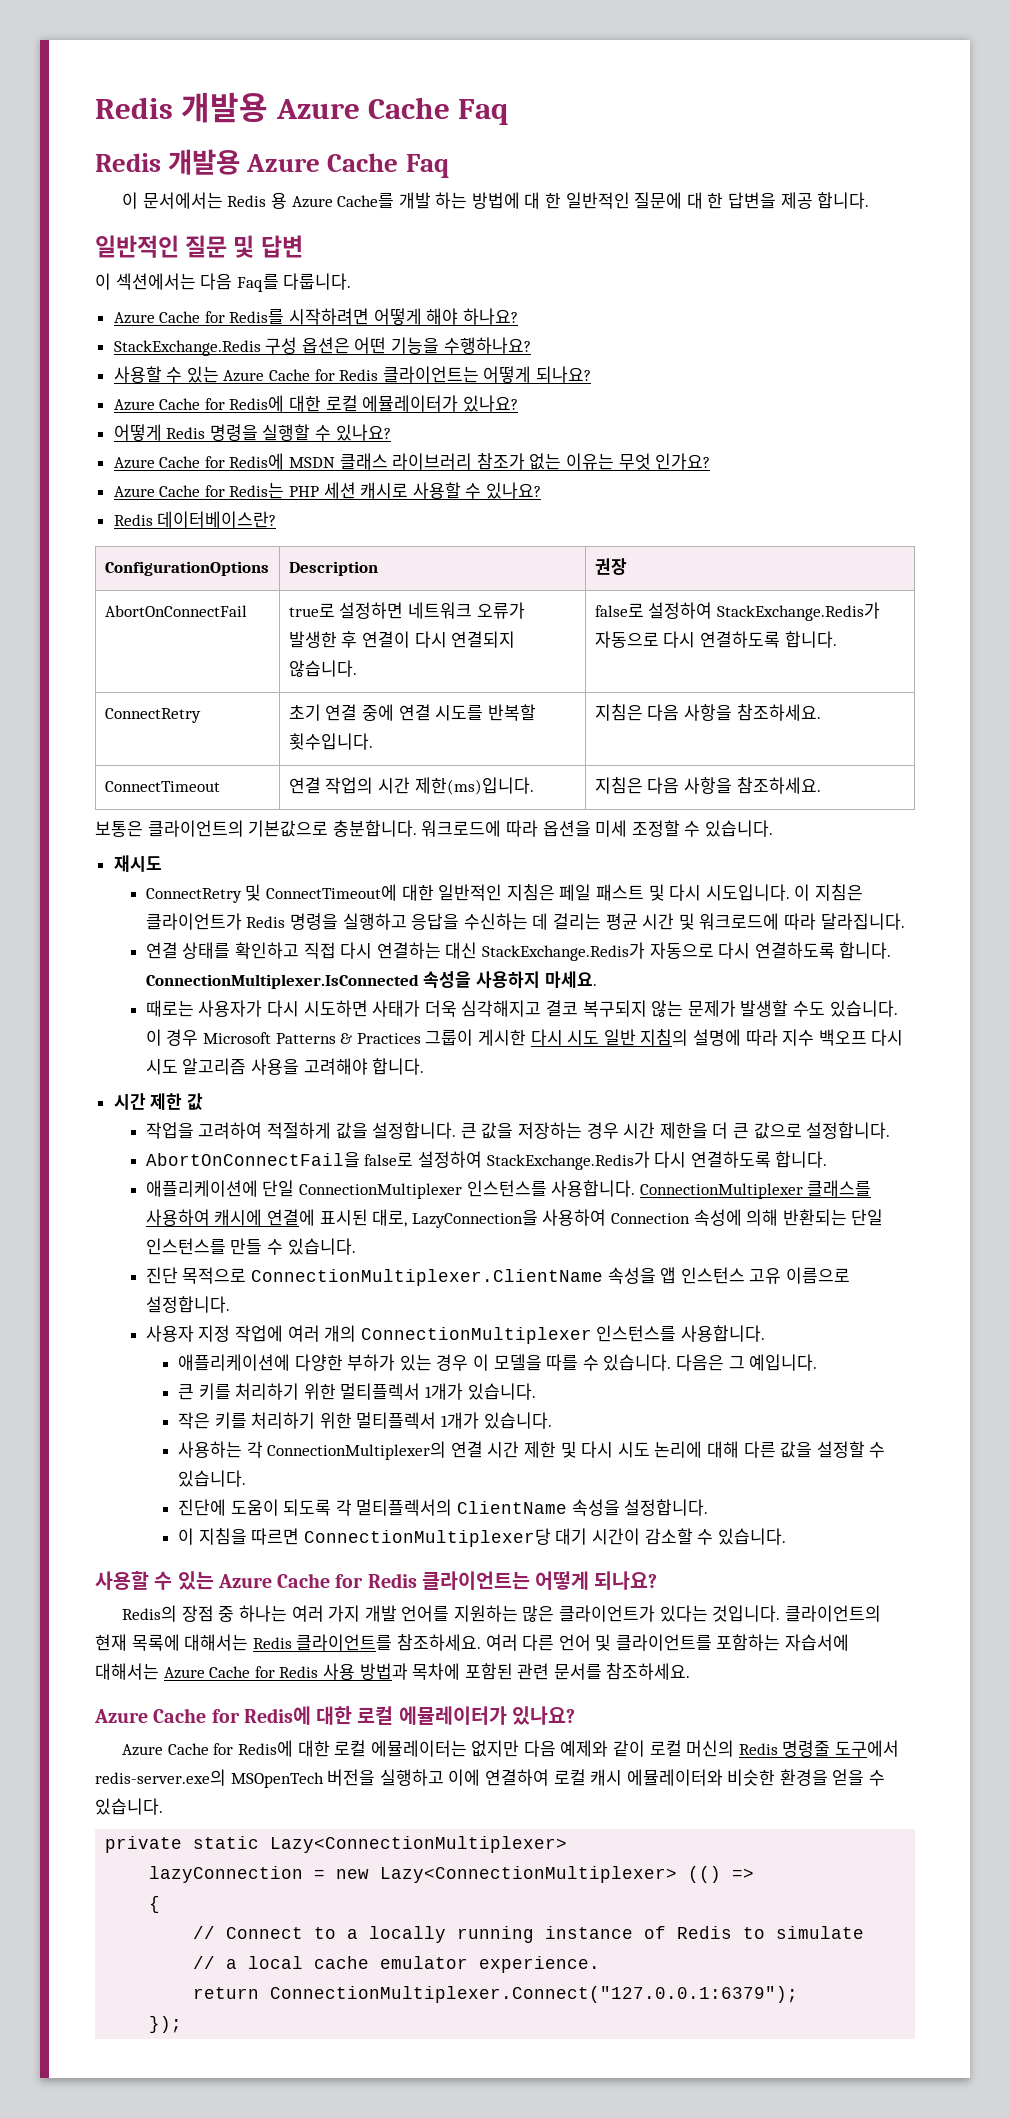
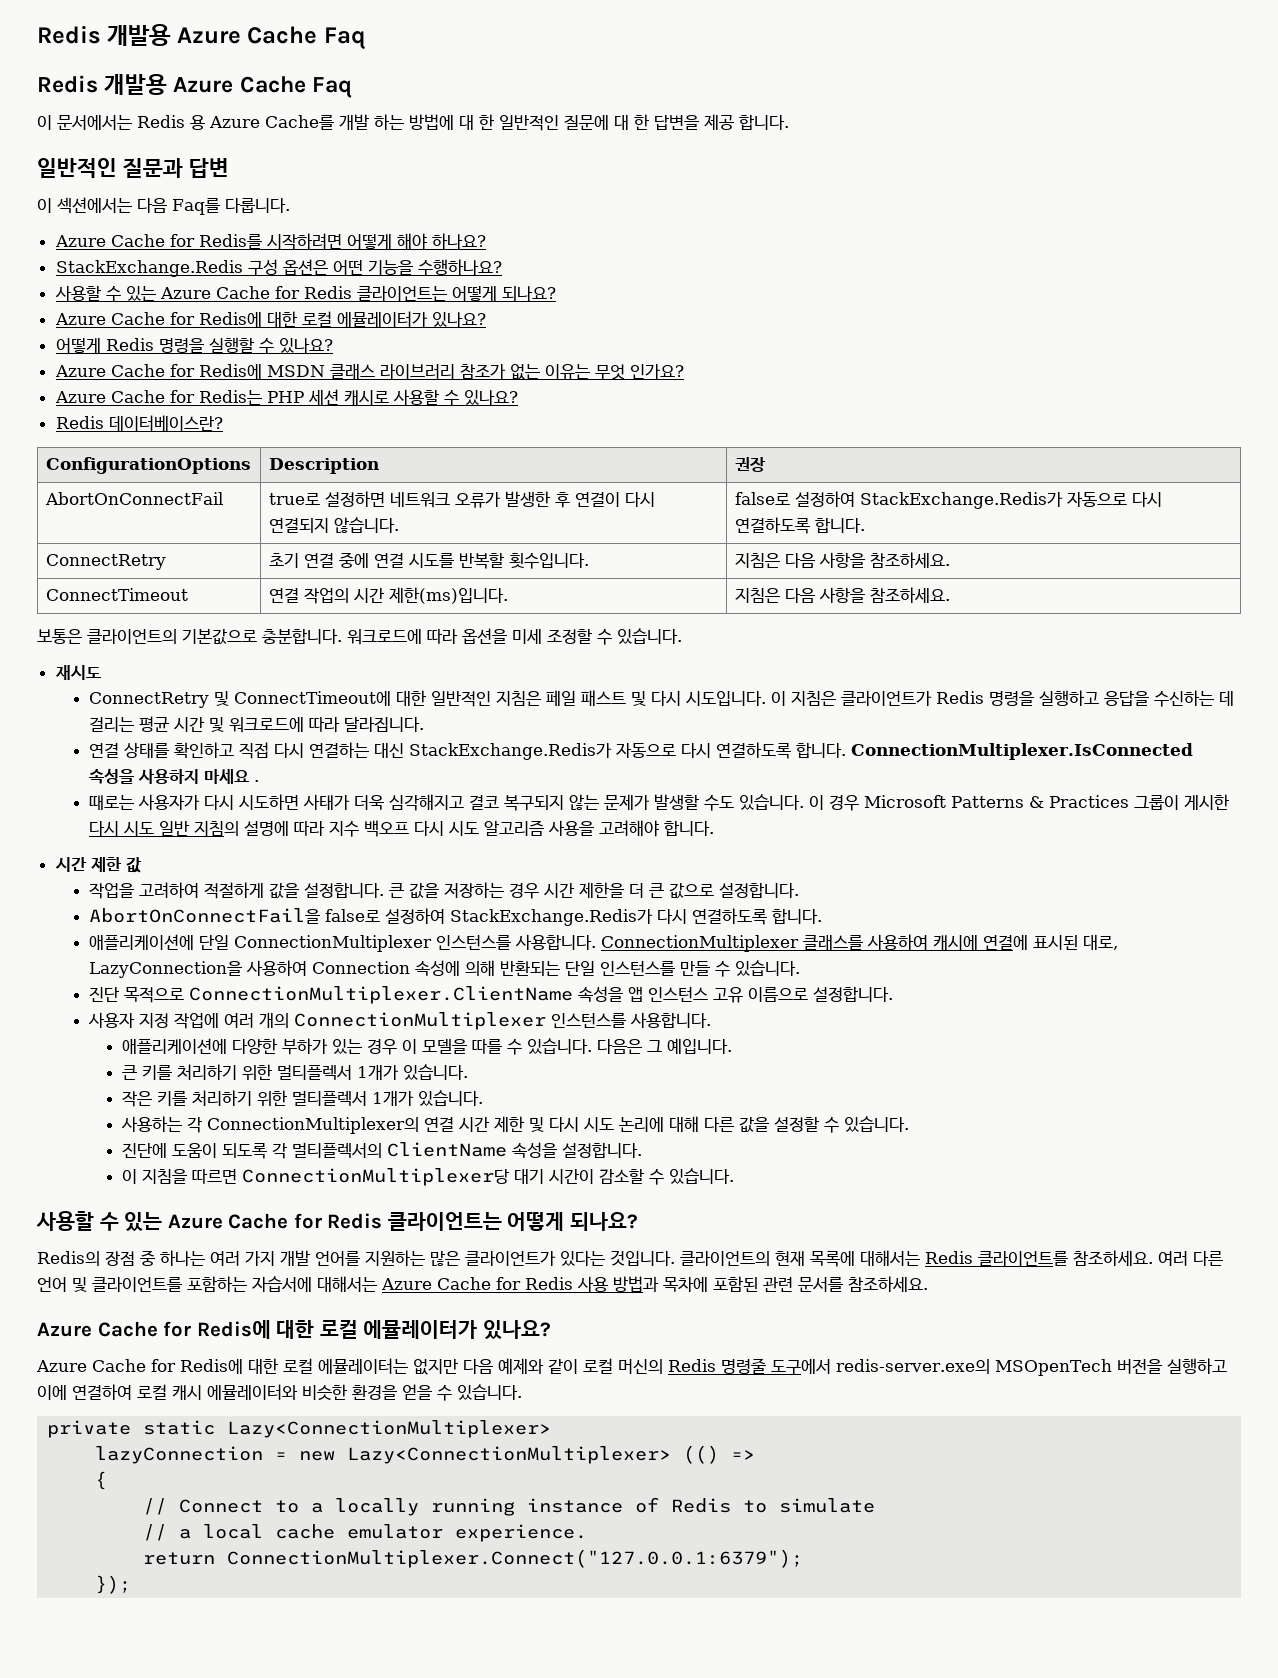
[185,235,255,258] 질문 및 -> [122,158,183,178] 질문과
[544,971,597,988] 마세요. -> [203,769,259,784] 마세요 .

